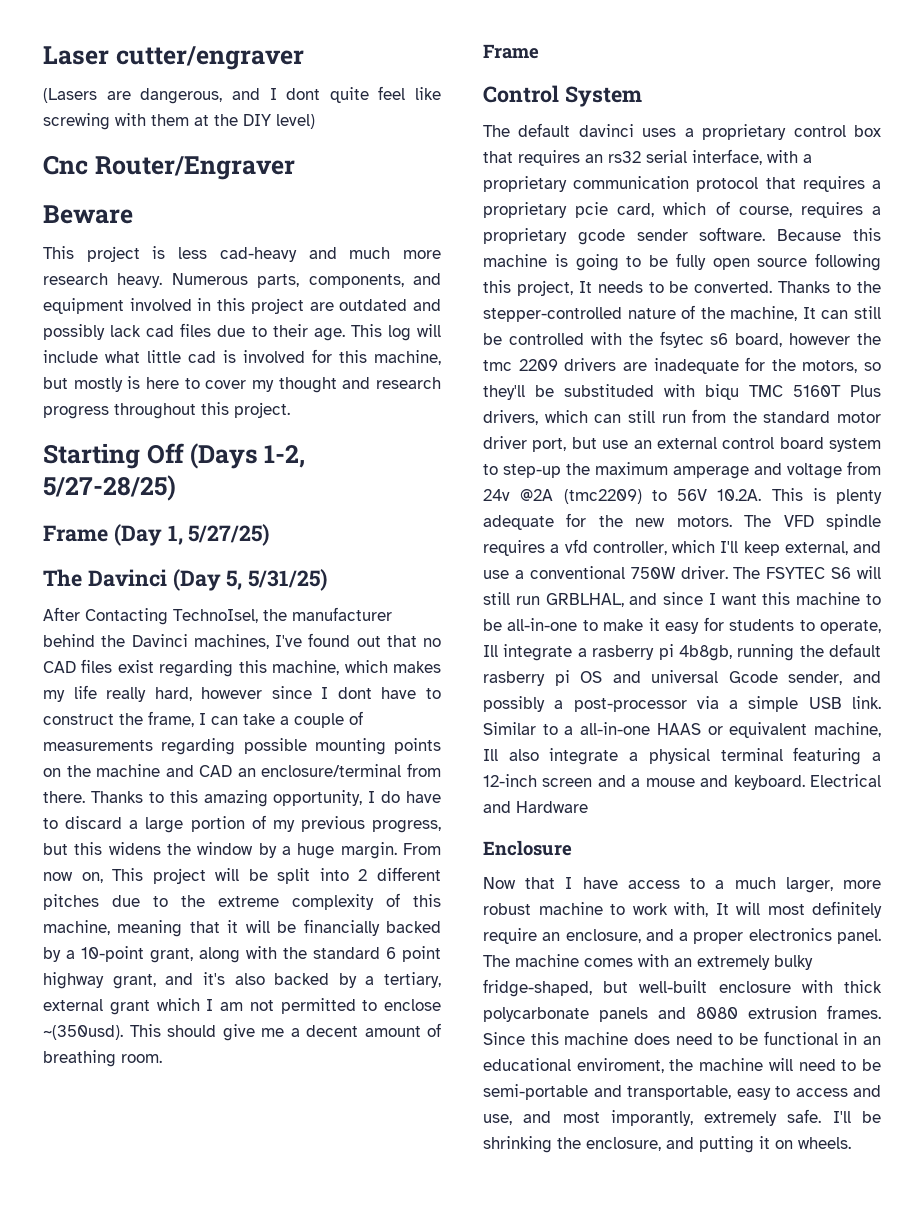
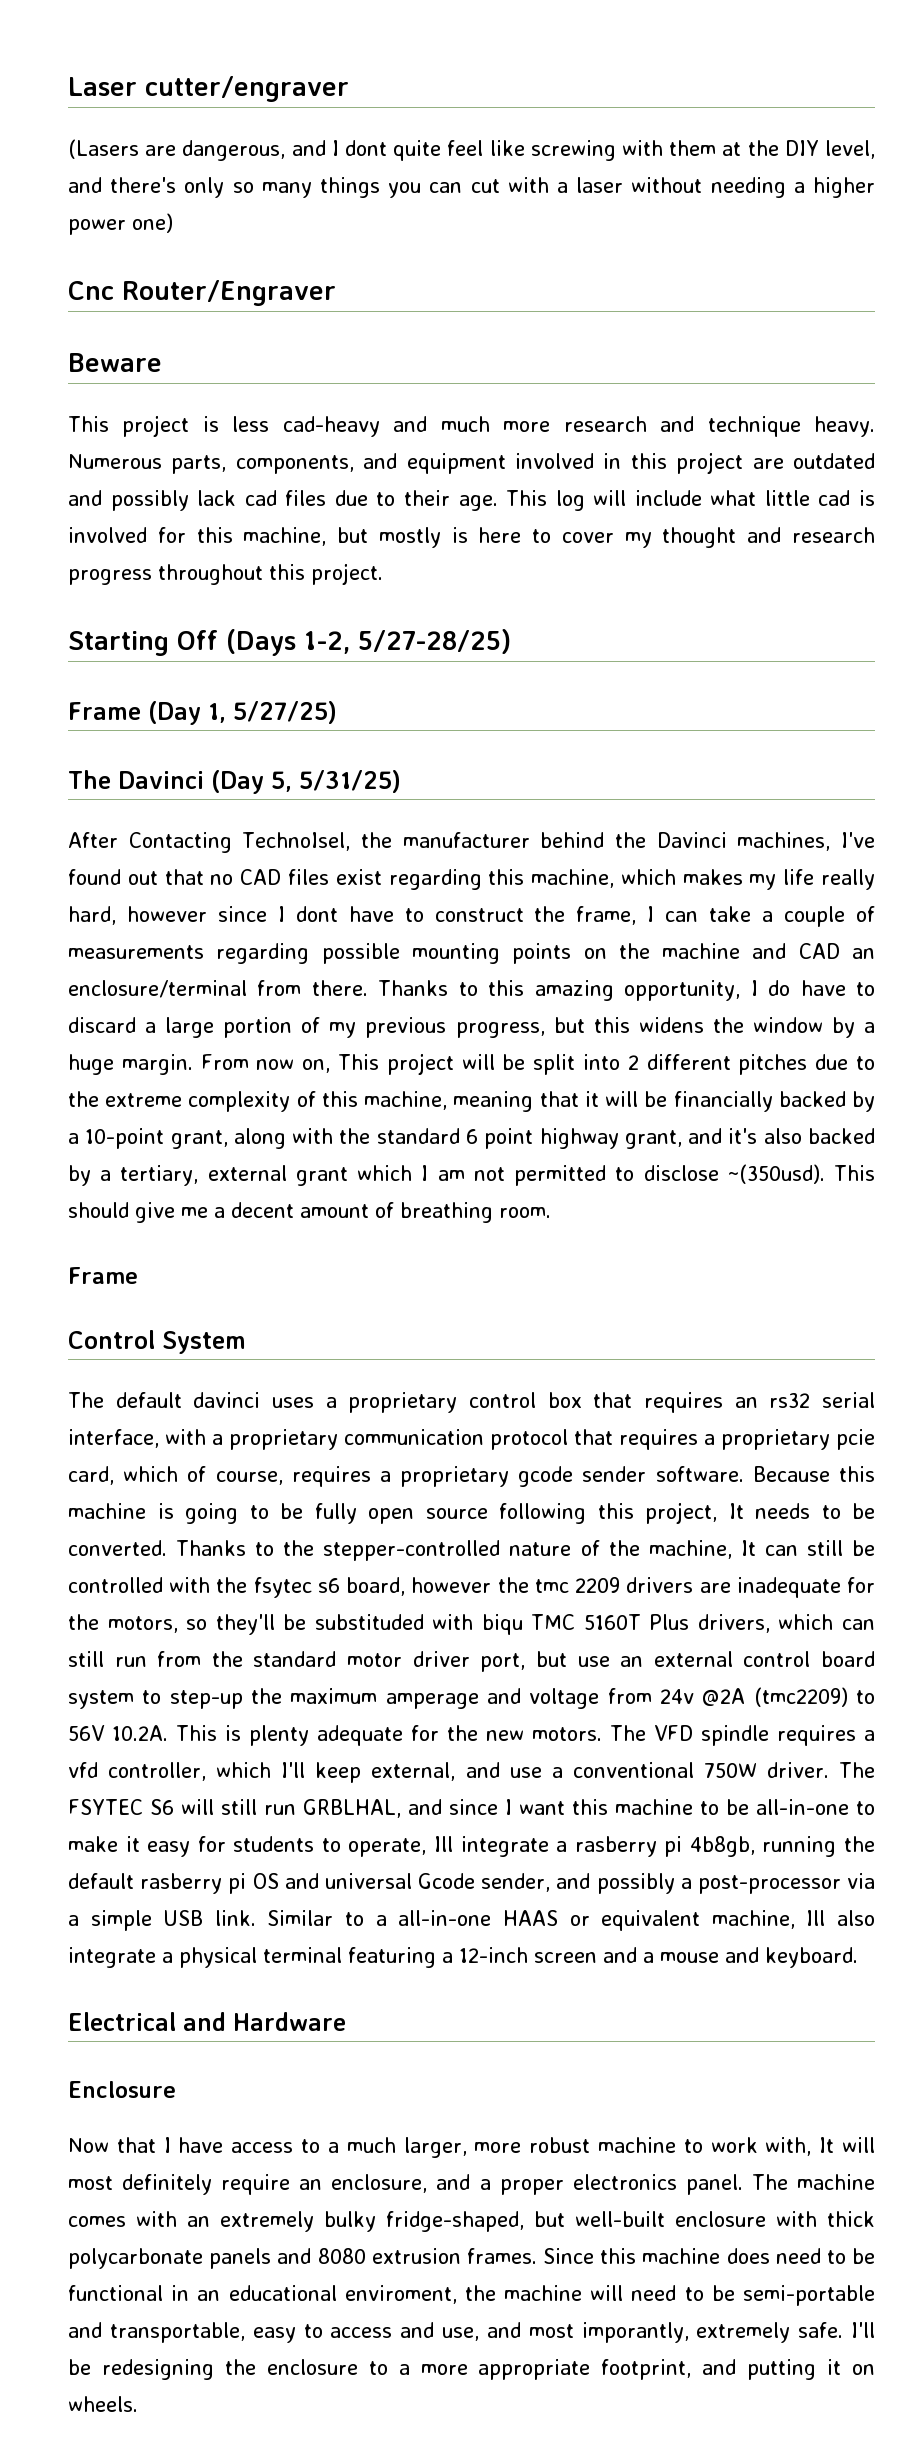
[276,114,315,129] level) -> [825,140,876,159] [68,177,876,198] [68,213,173,235] level, and there's only so many things you can cut with a laser without needing a higher power one)
(108, 279) none -> [660,416,801,437] and technique
[384,999,441,1011] enclose -> [643,1165,719,1181] disclose
(805, 782) none -> (858, 1957) //
[483,1136,661,1153] shrinking the enclosure, -> [101,2359,692,2380] redesigning the enclosure to a more appropriate footprint,

